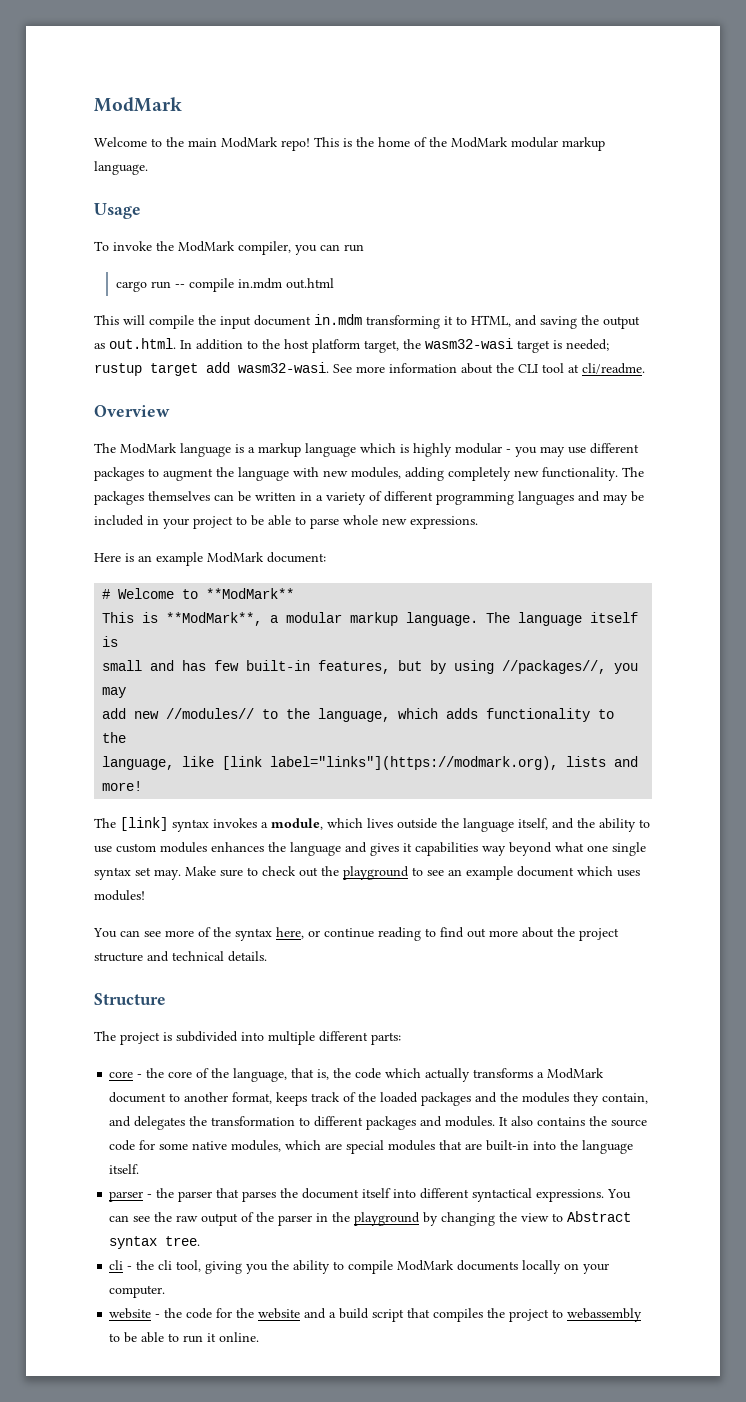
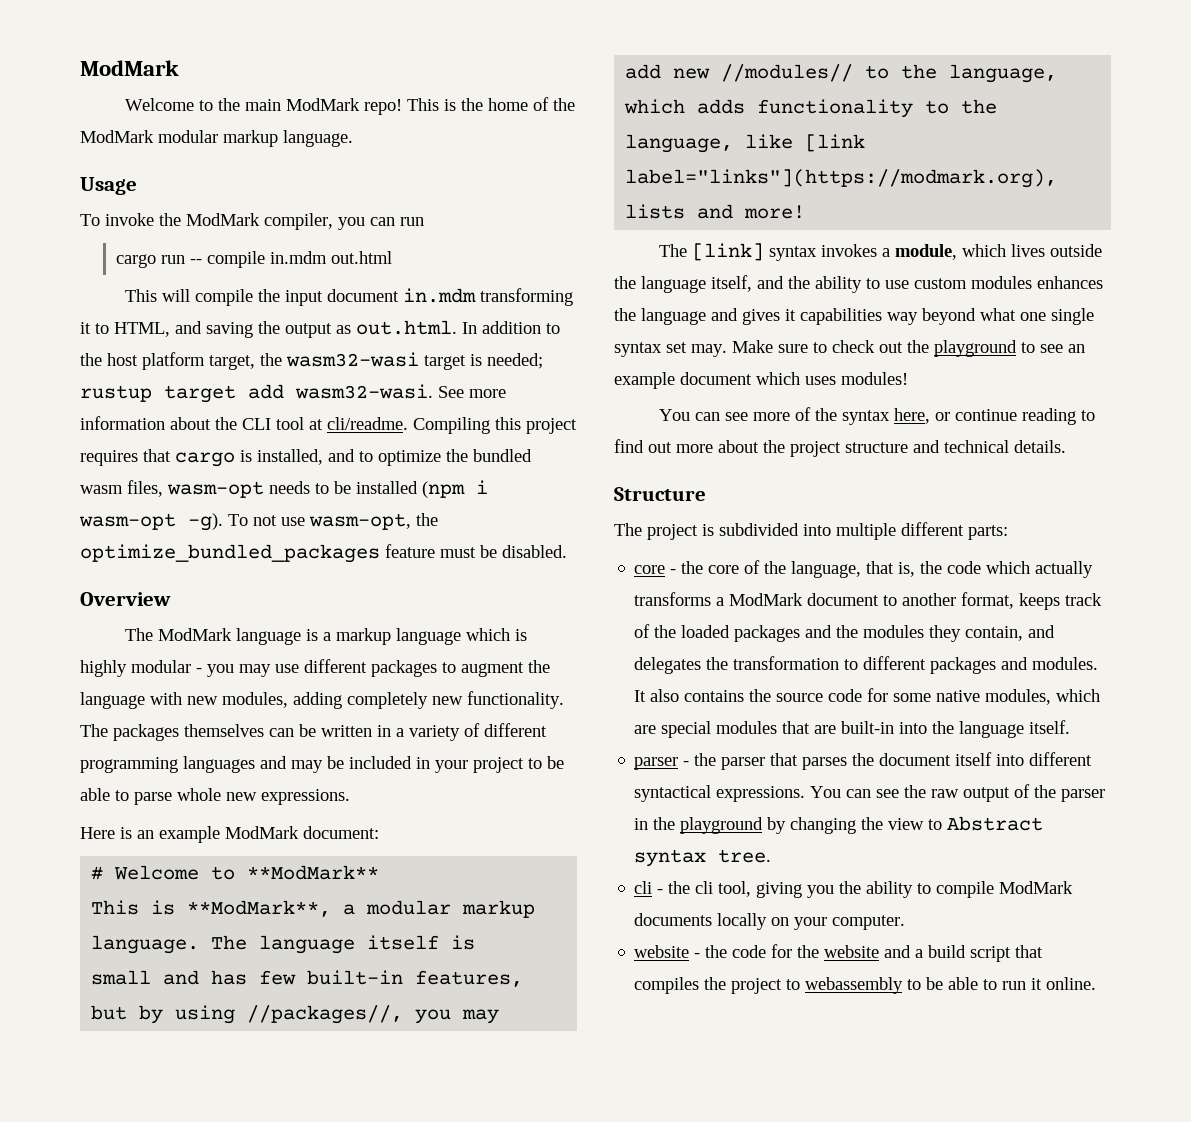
(645, 368) none -> [413,417,577,434] [80,449,532,467] [80,480,488,498] [79,513,438,531] [80,544,567,563] Compiling this project requires that cargo is installed, and to optimize the bundled wasm files, wasm-opt needs to be installed (npm i wasm-opt -g). To not use wasm-opt, the optimize_bundled_packages feature must be disabled.

